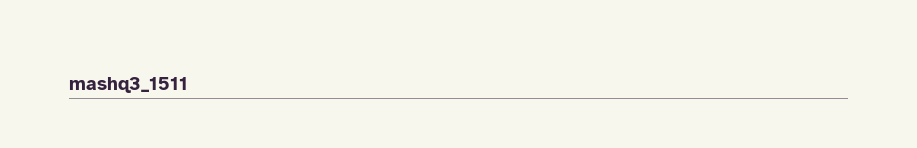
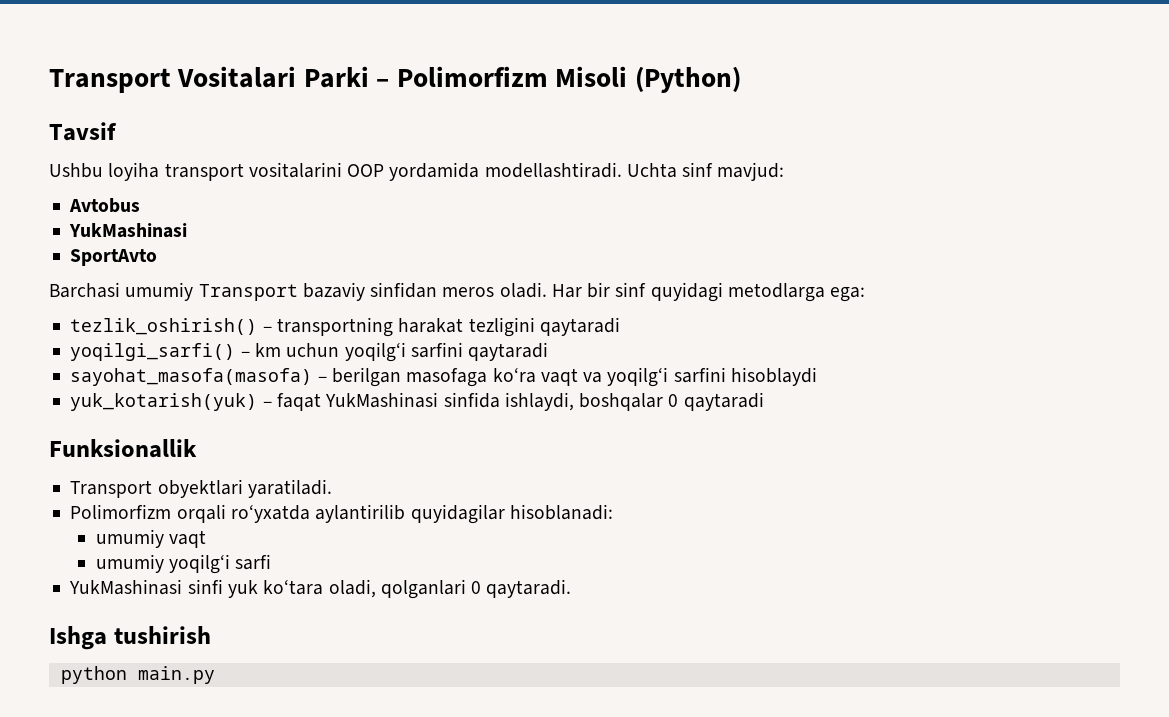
[69,77,188,93] mashq3_1511 -> [49,66,741,93] [49,122,117,141] [49,162,785,181] [69,198,141,213] [69,223,188,238] [70,249,158,266] [49,282,866,302] [70,317,620,337] [70,342,549,362] [70,367,817,387] [70,392,764,411] [49,439,197,458] [70,479,332,498] [70,504,613,524] [95,529,207,548] [95,554,272,574] [69,579,572,599] [49,626,211,650] [60,666,215,684] Transport Vositalari Parki – Polimorfizm Misoli (Python) // Tavsif // Ushbu loyiha transport vositalarini OOP yordamida modellashtiradi. Uchta sinf mavjud: // Avtobus // YukMashinasi // SportAvto // Barchasi umumiy Transport bazaviy sinfidan meros oladi. Har bir sinf quyidagi metodlarga ega: // tezlik_oshirish() – transportning harakat tezligini qaytaradi // yoqilgi_sarfi() – km uchun yoqilg‘i sarfini qaytaradi // sayohat_masofa(masofa) – berilgan masofaga ko‘ra vaqt va yoqilg‘i sarfini hisoblaydi // yuk_kotarish(yuk) – faqat YukMashinasi sinfida ishlaydi, boshqalar 0 qaytaradi // Funksionallik // Transport obyektlari yaratiladi. // Polimorfizm orqali ro‘yxatda aylantirilib quyidagilar hisoblanadi: // umumiy vaqt // umumiy yoqilg‘i sarfi // YukMashinasi sinfi yuk ko‘tara oladi, qolganlari 0 qaytaradi. // Ishga tushirish // python main.py

